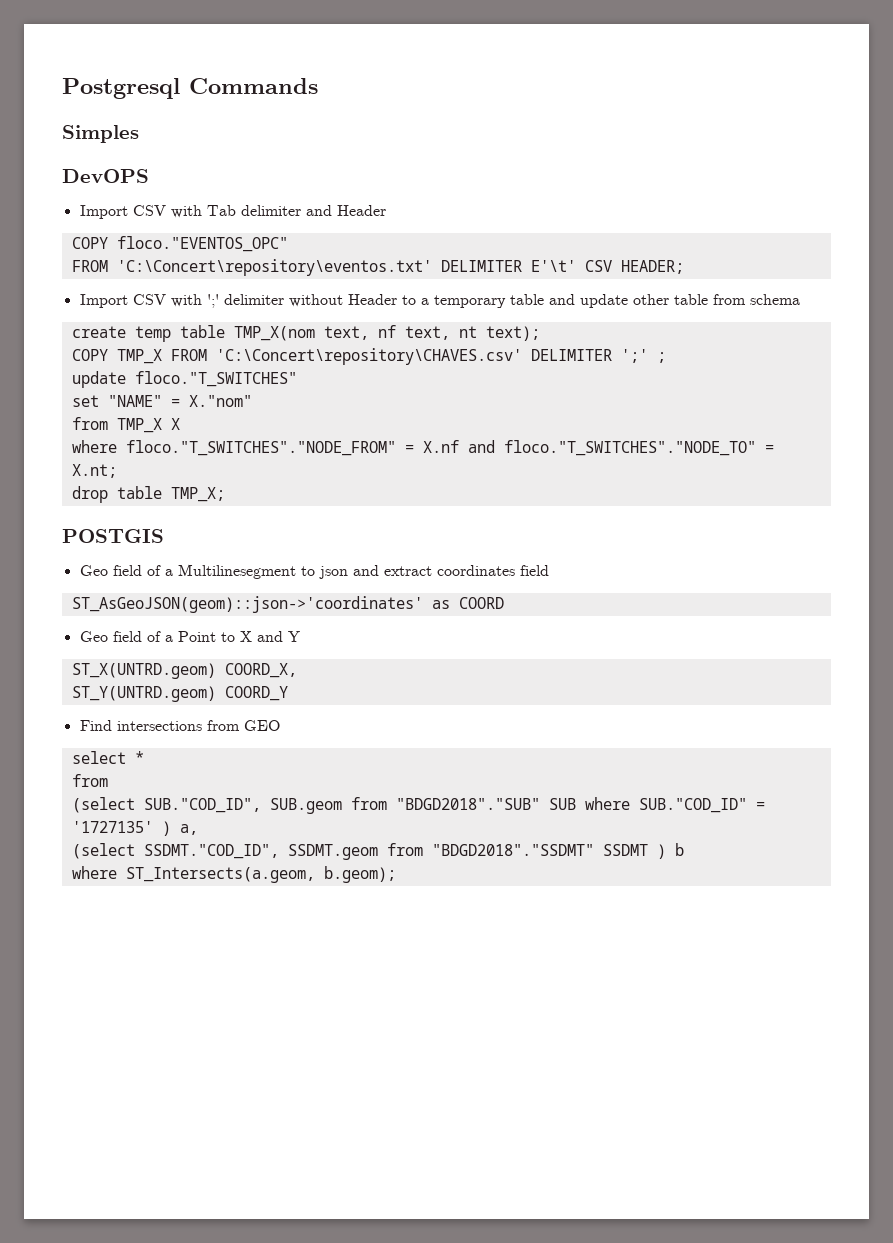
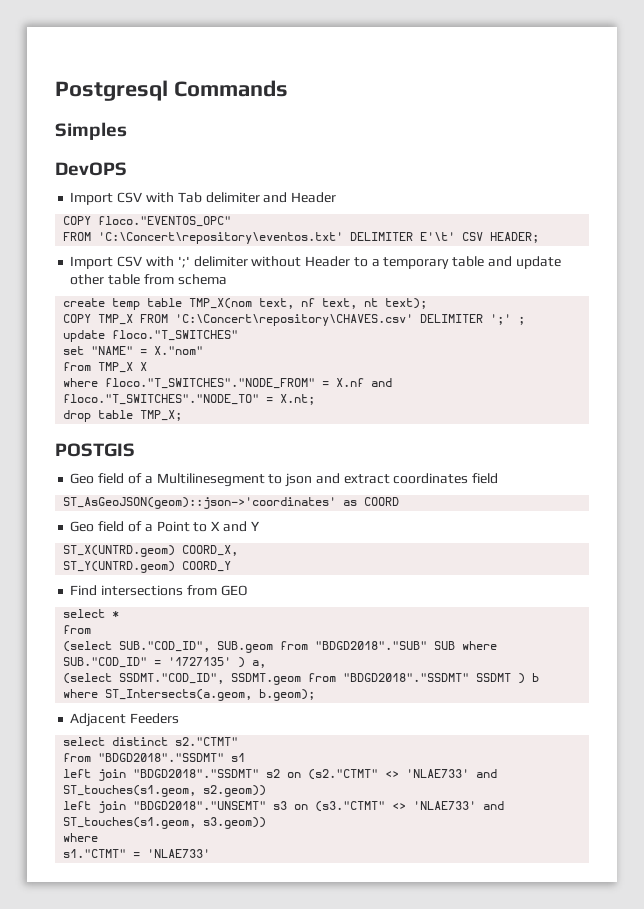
(396, 874) none -> [70,713,180,727] [63,737,239,746] [63,753,246,762] [63,769,498,781] [63,785,267,797] [63,801,505,813] [63,817,267,829] [63,833,99,842] [63,849,211,858] // Adjacent Feeders // select distinct s2."CTMT" // from "BDGD2018"."SSDMT" s1 // left join "BDGD2018"."SSDMT" s2 on (s2."CTMT" <> 'NLAE733' and ST_touches(s1.geom, s2.geom)) // left join "BDGD2018"."UNSEMT" s3 on (s3."CTMT" <> 'NLAE733' and ST_touches(s1.geom, s3.geom)) // where // s1."CTMT" = 'NLAE733'

